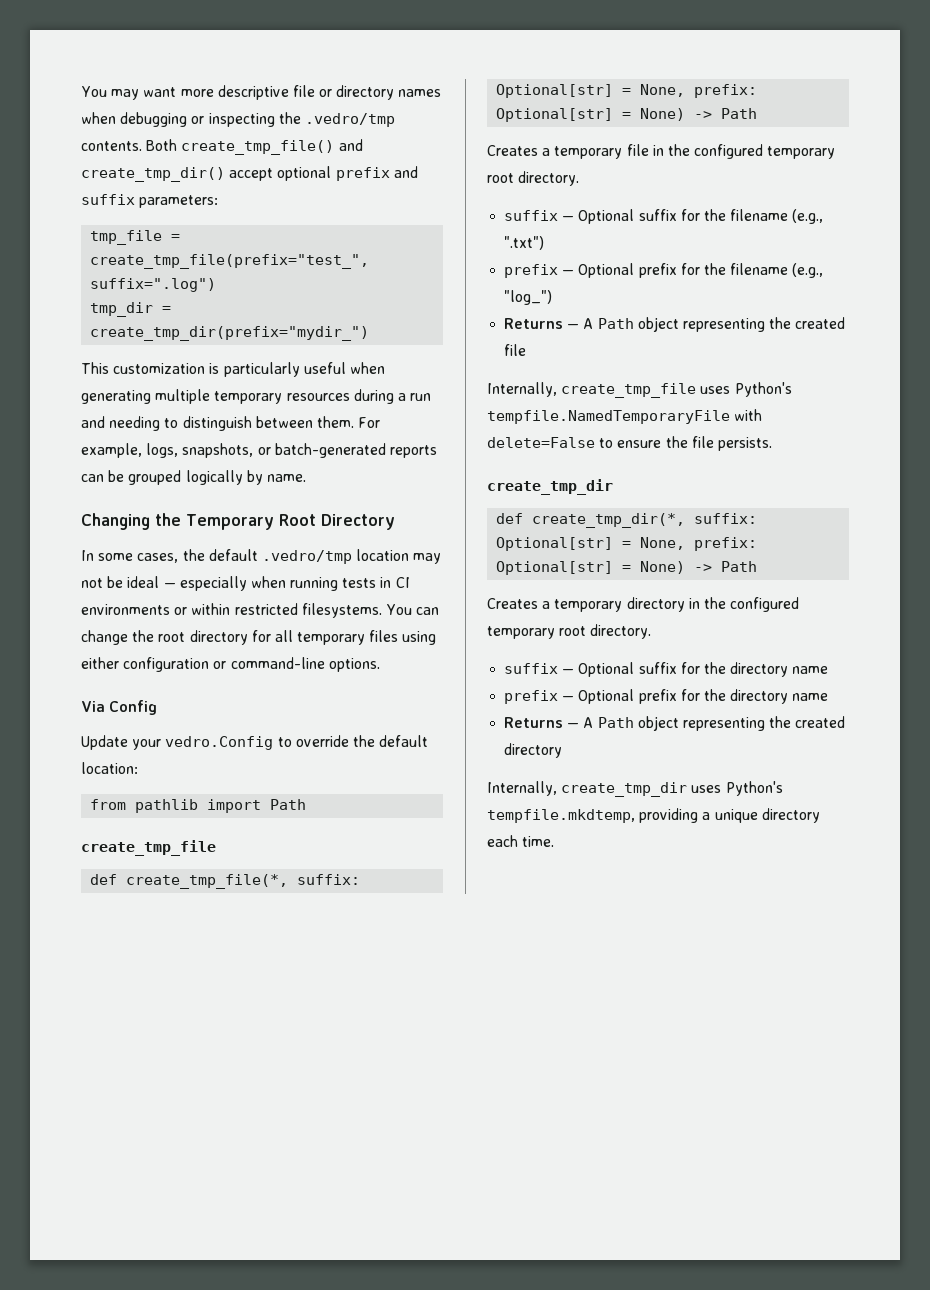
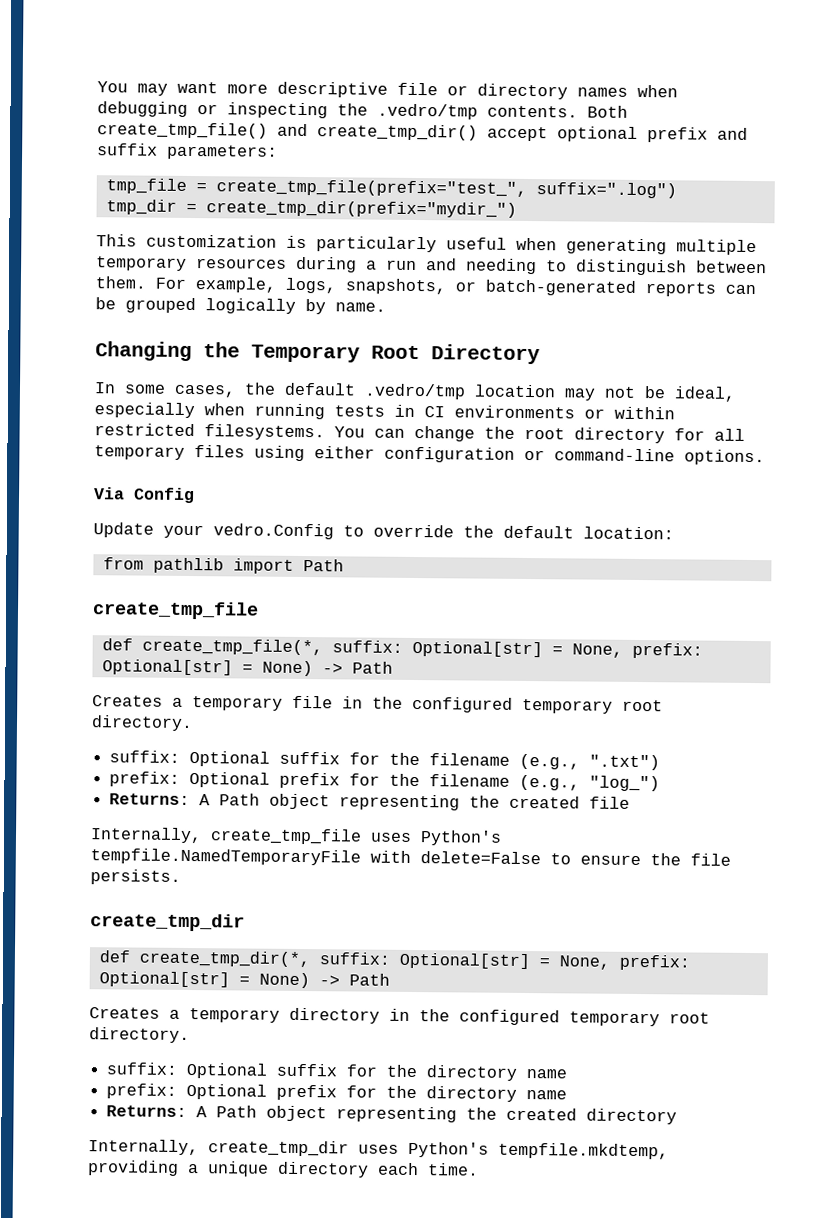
[127,576,176,588] ideal — -> [674,386,736,402] ideal,
[504,210,575,221] suffix — -> [109,750,181,763] suffix:
[504,264,575,278] prefix — -> [109,771,181,787] prefix:
[504,318,580,329] Returns — -> [109,793,191,806] Returns:
[504,663,575,674] suffix — -> [106,1062,178,1075] suffix:
[504,690,575,704] prefix — -> [106,1083,178,1099] prefix:
[504,717,580,728] Returns — -> [106,1105,188,1118] Returns:

